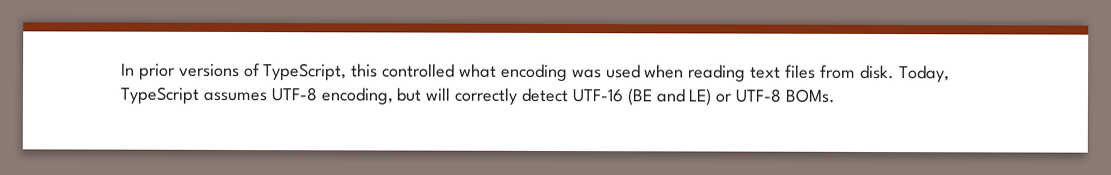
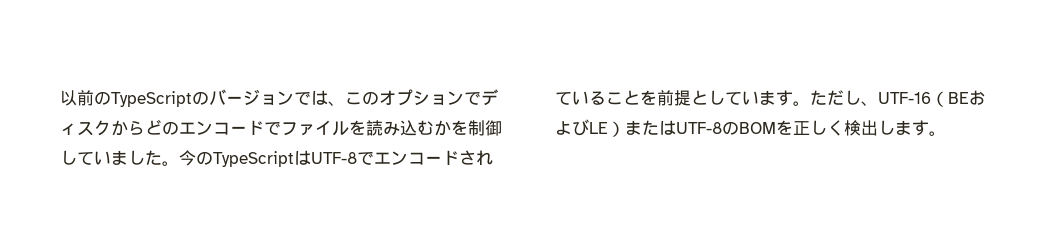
[121,63,950,83] [120,86,836,106] In prior versions of TypeScript, this controlled what encoding was used when reading text files from disk. Today, TypeScript assumes UTF-8 encoding, but will correctly detect UTF-16 (BE and LE) or UTF-8 BOMs. -> [60,89,498,107] [60,119,502,136] [60,150,493,167] [555,90,986,107] [555,119,946,137] 以前のTypeScriptのバージョンでは、このオプションでディスクからどのエンコードでファイルを読み込むかを制御していました。今のTypeScriptはUTF-8でエンコードされていることを前提としています。ただし、UTF-16（BEおよびLE）またはUTF-8のBOMを正しく検出します。

